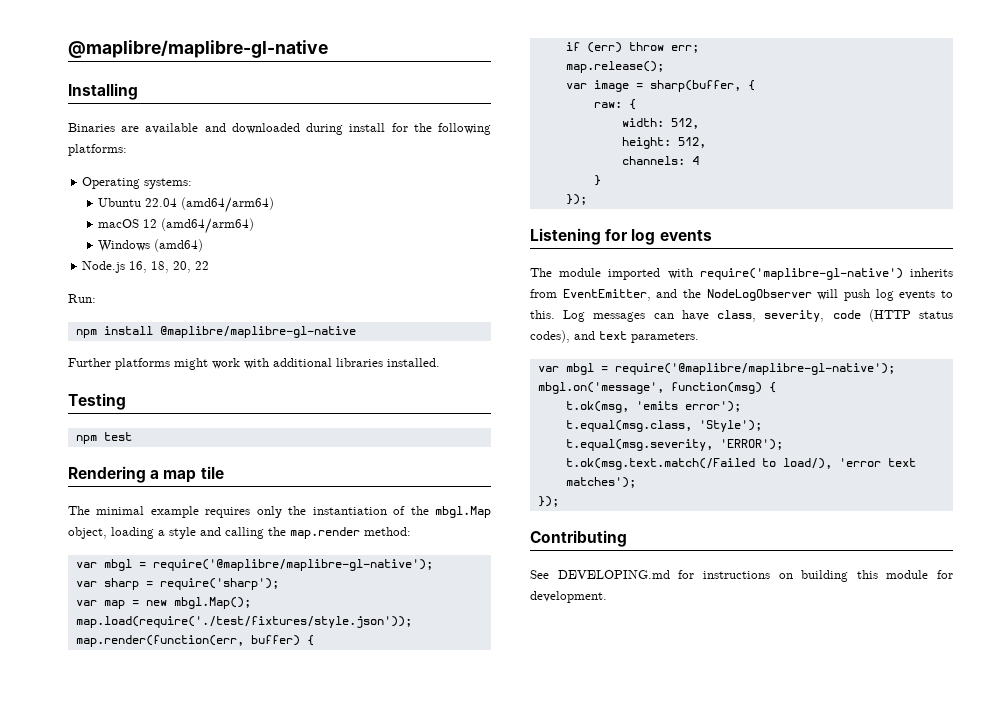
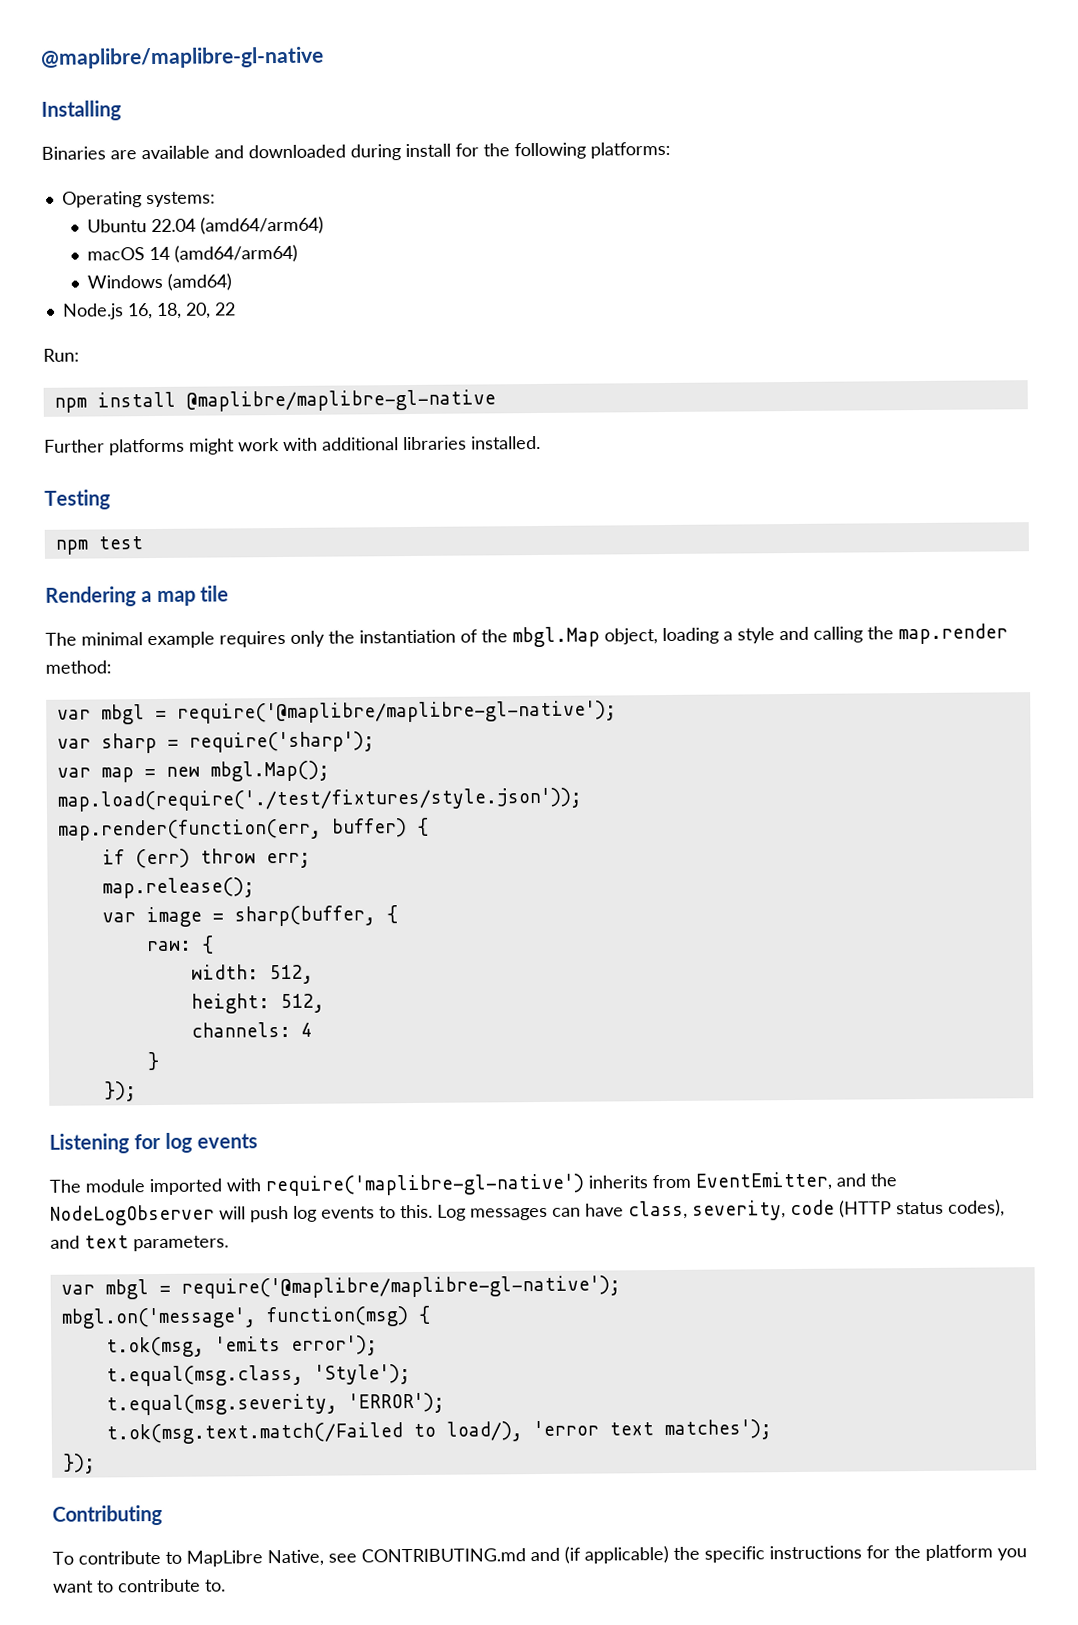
[143,219,158,228] 12 -> [148,246,170,261] 14
[530,570,953,582] [530,591,607,603] See DEVELOPING.md for instructions on building this module for development. -> [52,1544,1027,1567] [53,1578,226,1593] To contribute to MapLibre Native, see CONTRIBUTING.md and (if applicable) the specific instructions for the platform you want to contribute to.

